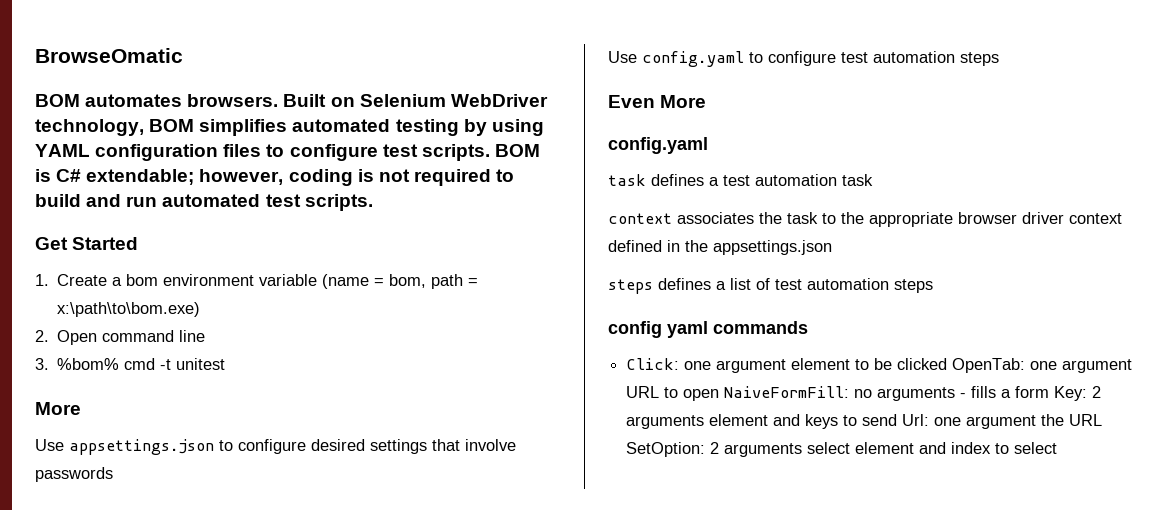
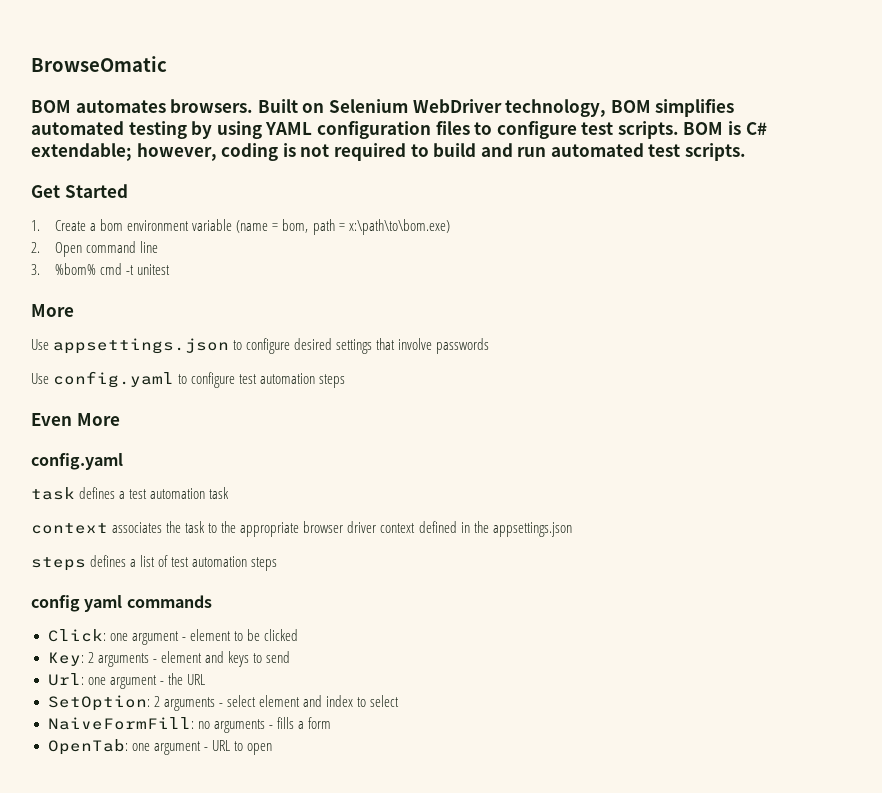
(787, 366) none -> [181,637,186,641] -
[952,358,1133,373] [626,386,720,401] OpenTab: one argument URL to open -> [47,651,290,667] [47,673,205,689] [47,695,399,711] // Key: 2 arguments - element and keys to send // Url: one argument - the URL // SetOption: 2 arguments - select element and index to select //
[1054,386,1102,401] [626,414,1103,429] [626,442,1058,457] Key: 2 arguments element and keys to send Url: one argument the URL SetOption: 2 arguments select element and index to select -> [47,739,272,755] // OpenTab: one argument - URL to open

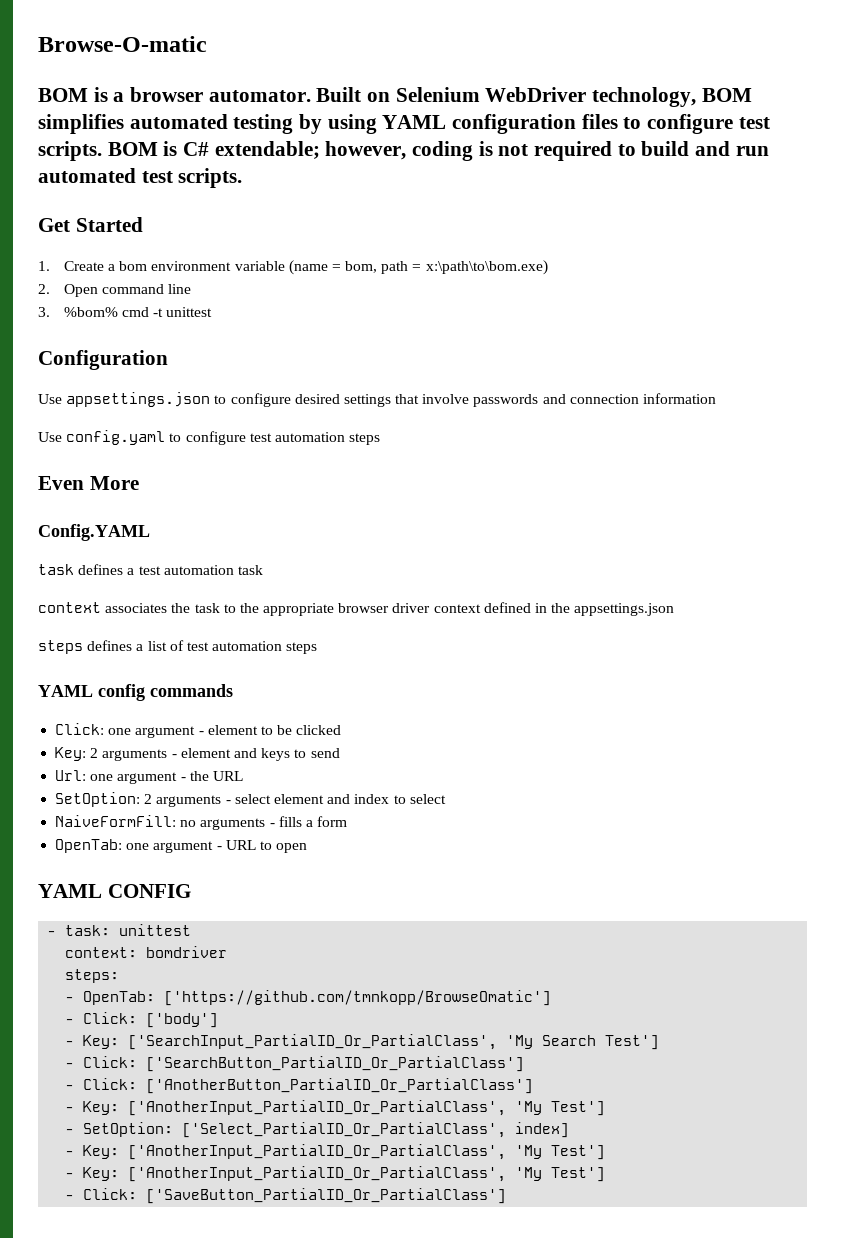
[31,56,167,72] [31,99,254,113] BrowseOmatic // BOM automates browsers. -> [38,36,207,52] [38,87,311,102] Browse-O-matic // BOM is a browser automator.
[137,264,171,275] [31,304,74,317] unitest // More -> [166,307,213,317] [38,350,168,370] unittest // Configuration
(490, 346) none -> [542,393,717,404] and connection information
[31,453,123,470] config.yaml -> [38,524,150,541] Config.YAML
[31,595,123,612] config yaml -> [38,684,145,701] YAML config
(272, 749) none -> [38,884,191,898] [47,924,192,936] [65,946,228,958] [65,969,120,983] [65,990,552,1006] [65,1012,219,1028] [65,1034,660,1050] [65,1056,525,1072] [65,1078,534,1094] [65,1100,606,1116] [65,1122,570,1138] [65,1144,606,1160] [65,1166,606,1182] [65,1188,507,1204] // YAML CONFIG // - task: unittest // context: bomdriver // steps: // - OpenTab: ['https://github.com/tmnkopp/BrowseOmatic'] // - Click: ['body'] // - Key: ['SearchInput_PartialID_Or_PartialClass', 'My Search Test'] // - Click: ['SearchButton_PartialID_Or_PartialClass'] // - Click: ['AnotherButton_PartialID_Or_PartialClass'] // - Key: ['AnotherInput_PartialID_Or_PartialClass', 'My Test'] // - SetOption: ['Select_PartialID_Or_PartialClass', index] // - Key: ['AnotherInput_PartialID_Or_PartialClass', 'My Test'] // - Key: ['AnotherInput_PartialID_Or_PartialClass', 'My Test'] // - Click: ['SaveButton_PartialID_Or_PartialClass']

